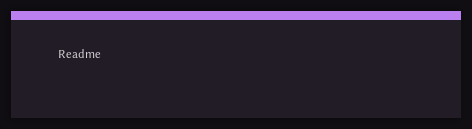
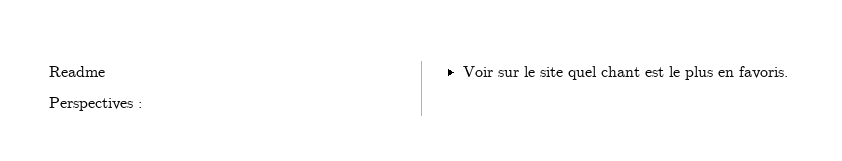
(101, 53) none -> [49,97,142,111] [462,66,788,80] // Perspectives : // Voir sur le site quel chant est le plus en favoris.

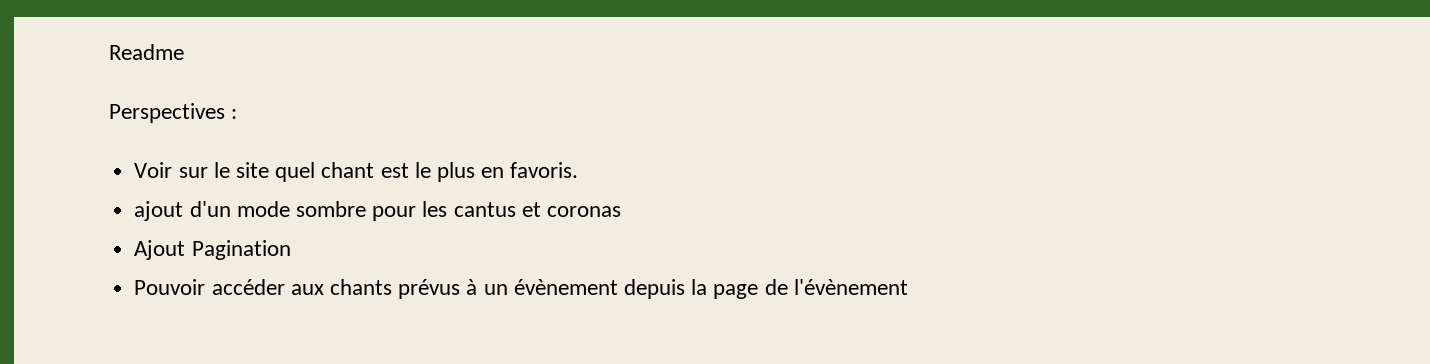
(788, 72) none -> [134,201,621,221] [134,240,291,260] [134,279,908,299] // ajout d'un mode sombre pour les cantus et coronas // Ajout Pagination // Pouvoir accéder aux chants prévus à un évènement depuis la page de l'évènement

